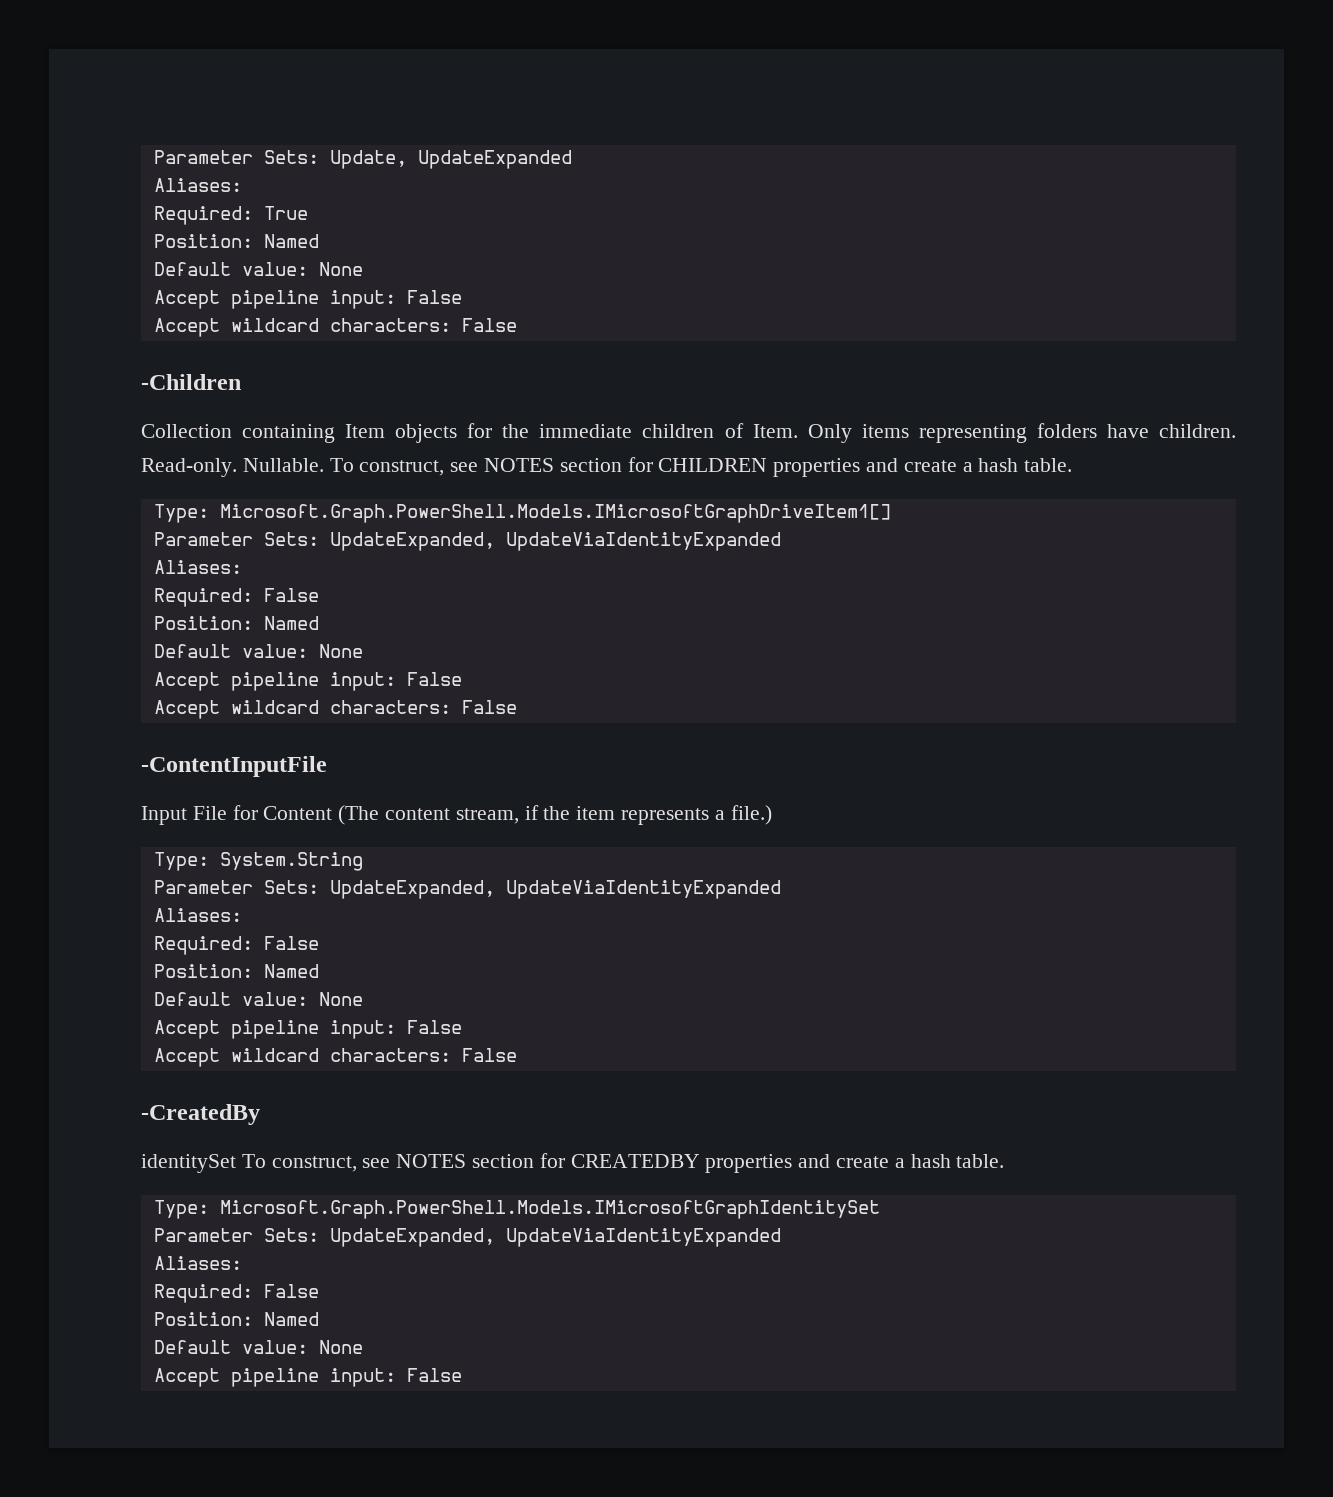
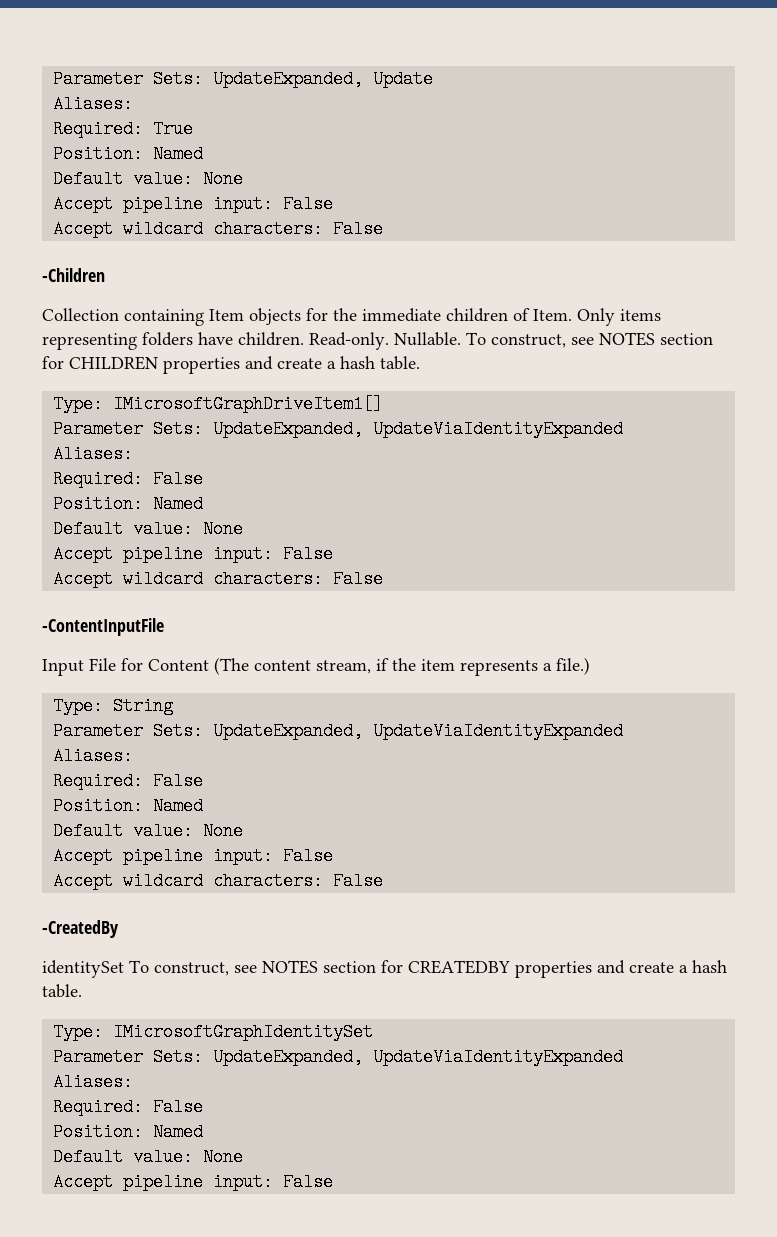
[153,150,572,169] Parameter Sets: Update, UpdateExpanded -> [53,70,434,88] Parameter Sets: UpdateExpanded, Update
[219,504,891,523] Microsoft.Graph.PowerShell.Models.IMicrosoftGraphDriveItem1[] -> [113,395,384,413] IMicrosoftGraphDriveItem1[]
[219,852,363,871] System.String -> [113,697,174,715] String
[219,1200,880,1219] Microsoft.Graph.PowerShell.Models.IMicrosoftGraphIdentitySet -> [113,1023,374,1041] IMicrosoftGraphIdentitySet

